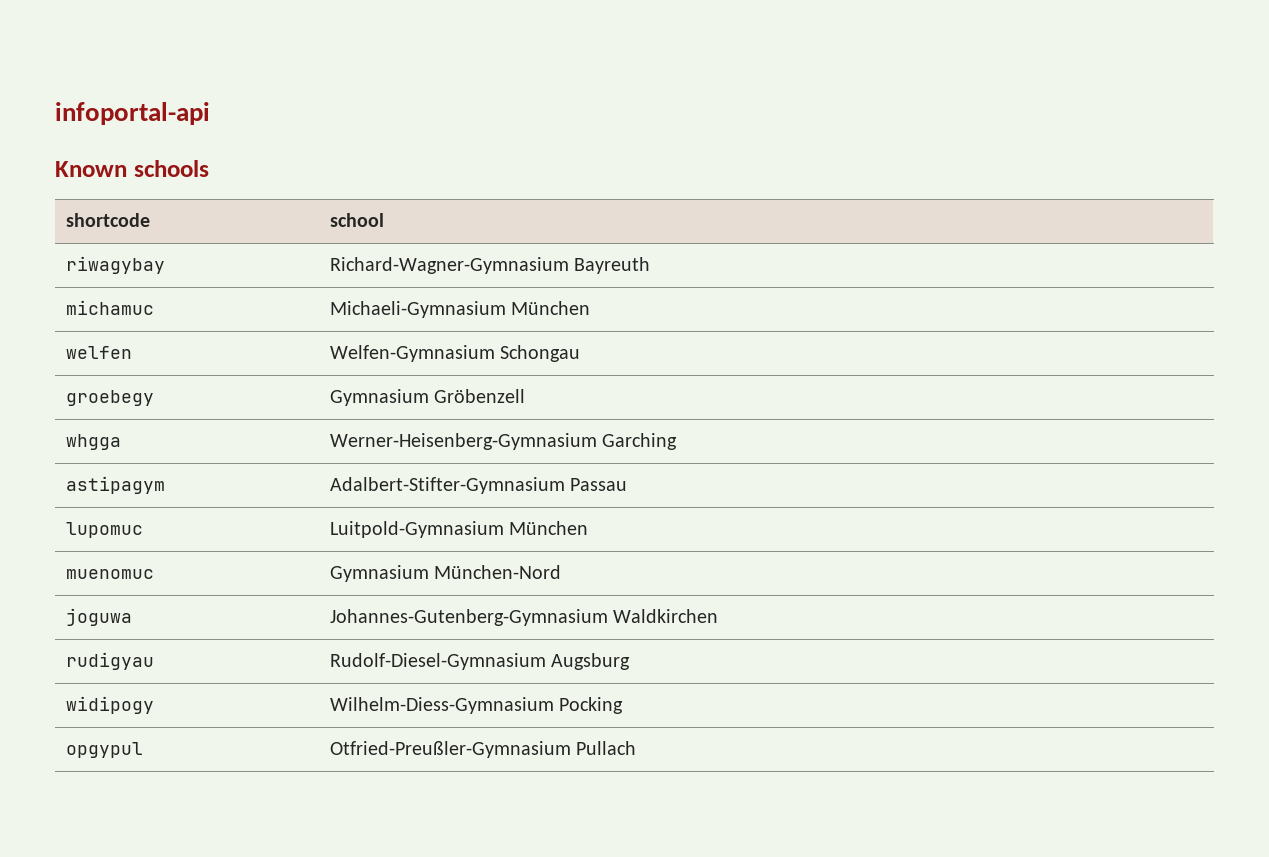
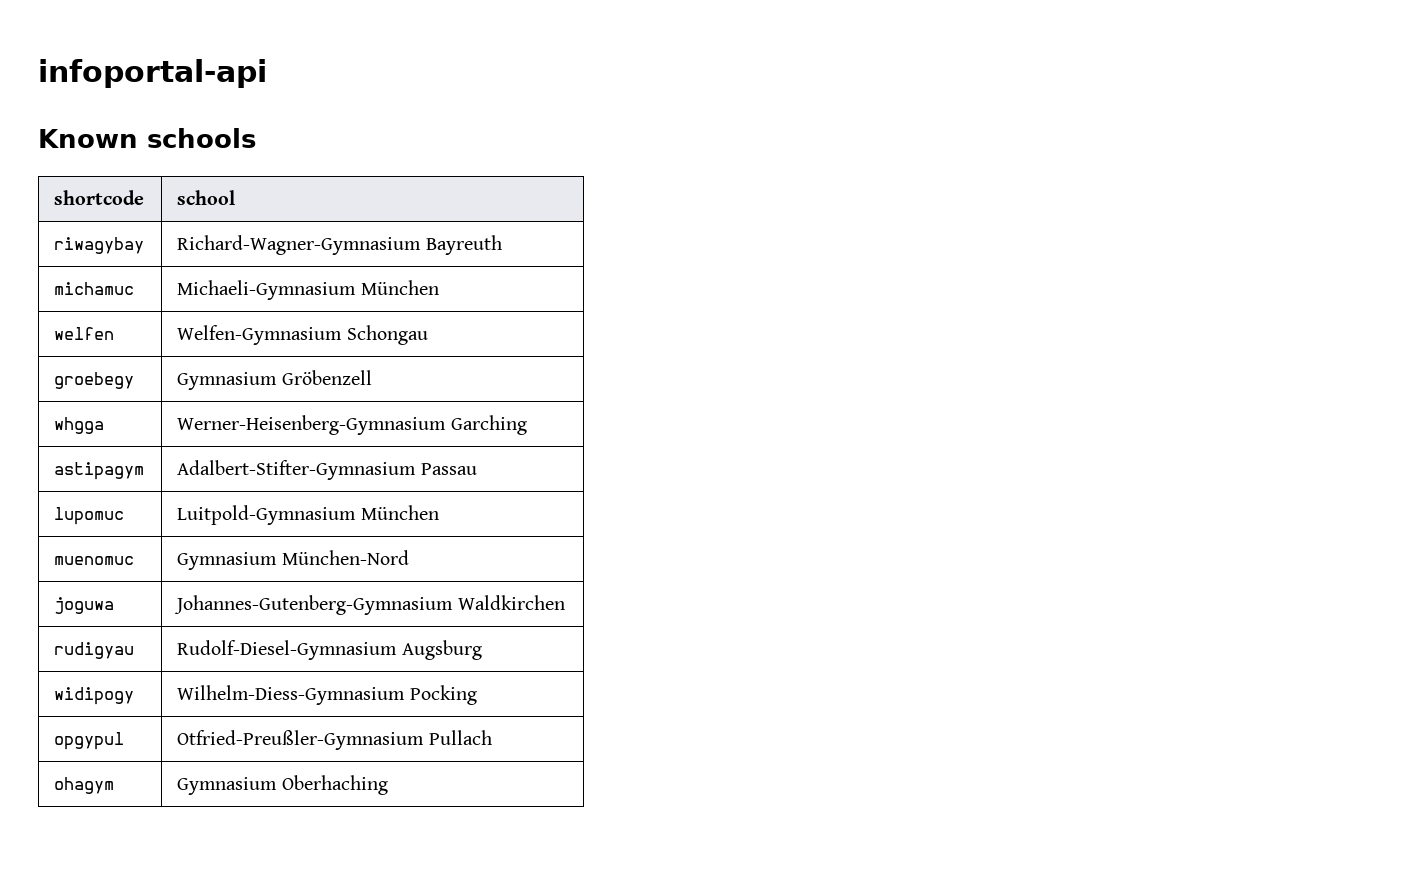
(637, 748) none -> [54,777,115,794] [177,775,388,795] // ohagym | Gymnasium Oberhaching

